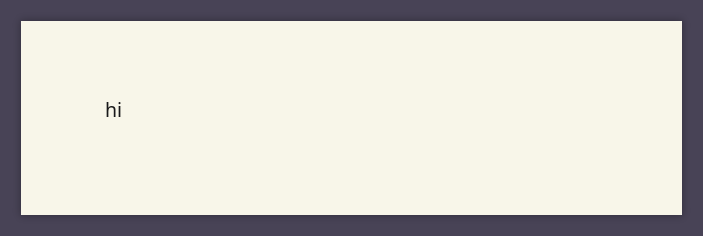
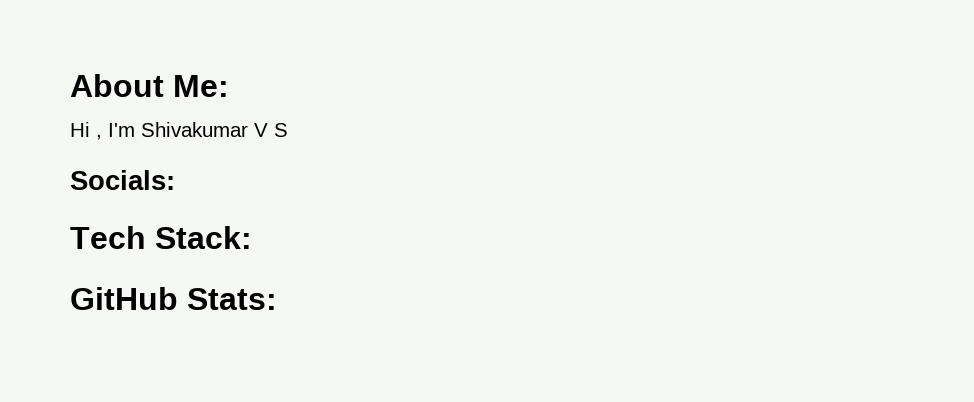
[105,102,122,117] hi -> [70,74,229,97] [70,122,288,140] [70,170,175,190] [70,226,252,249] [70,287,277,310] About Me: // Hi , I'm Shivakumar V S // Socials: // Tech Stack: // GitHub Stats:

